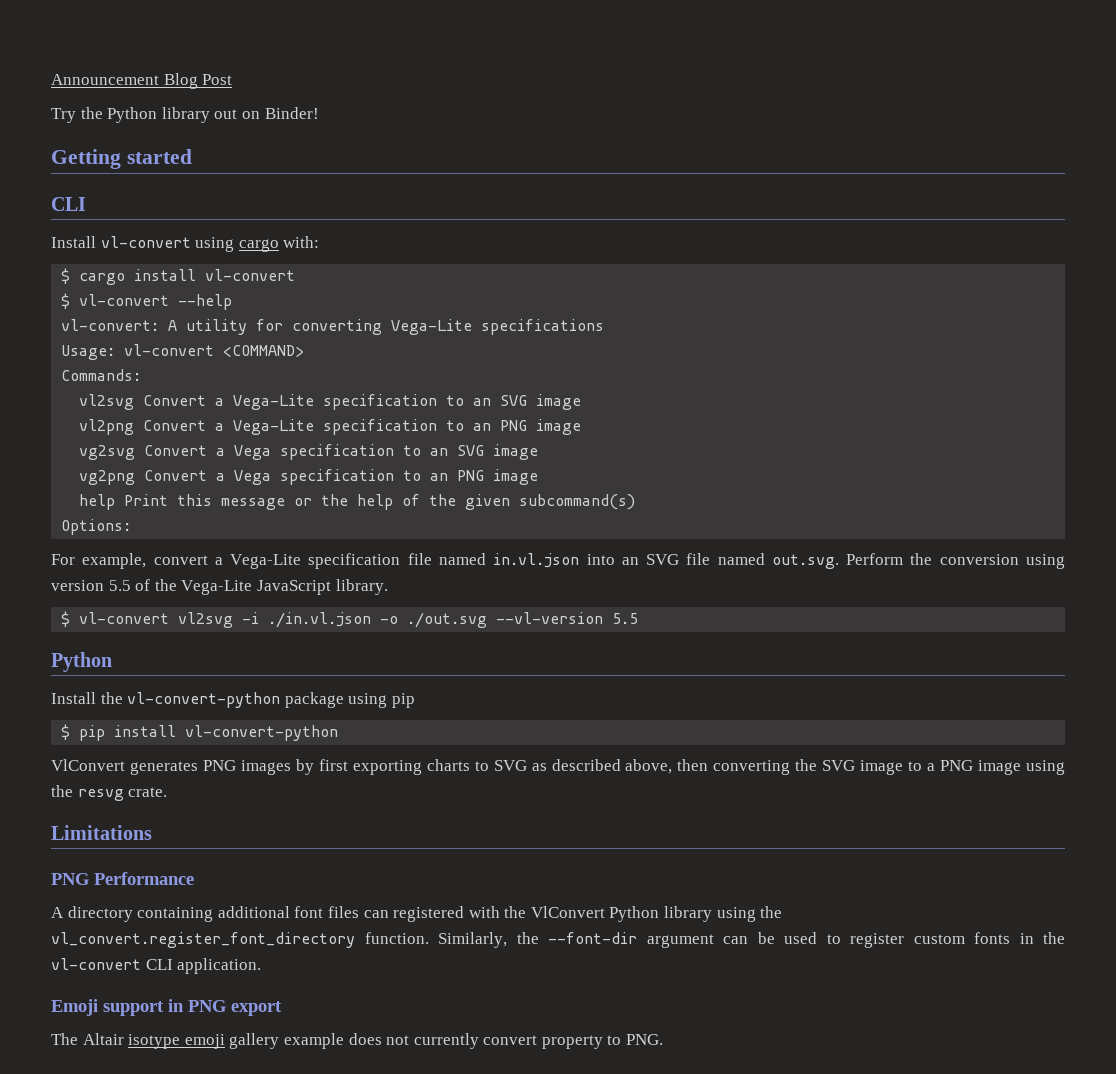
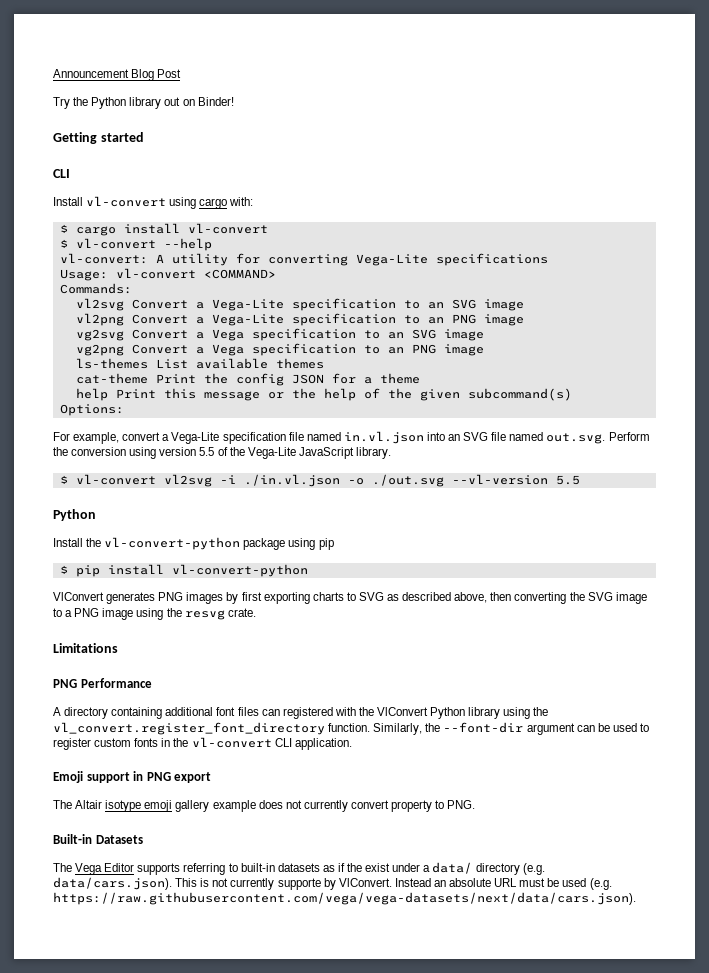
(539, 477) none -> [75,358,324,369] [75,373,420,386] // ls-themes List available themes // cat-theme Print the config JSON for a theme
(664, 1039) none -> [53,834,143,844] [53,862,545,875] [53,877,612,890] [53,892,636,905] // Built-in Datasets // The Vega Editor supports referring to built-in datasets as if the exist under a data/ directory (e.g. data/cars.json). This is not currently supporte by VlConvert. Instead an absolute URL must be used (e.g. https://raw.githubusercontent.com/vega/vega-datasets/next/data/cars.json).

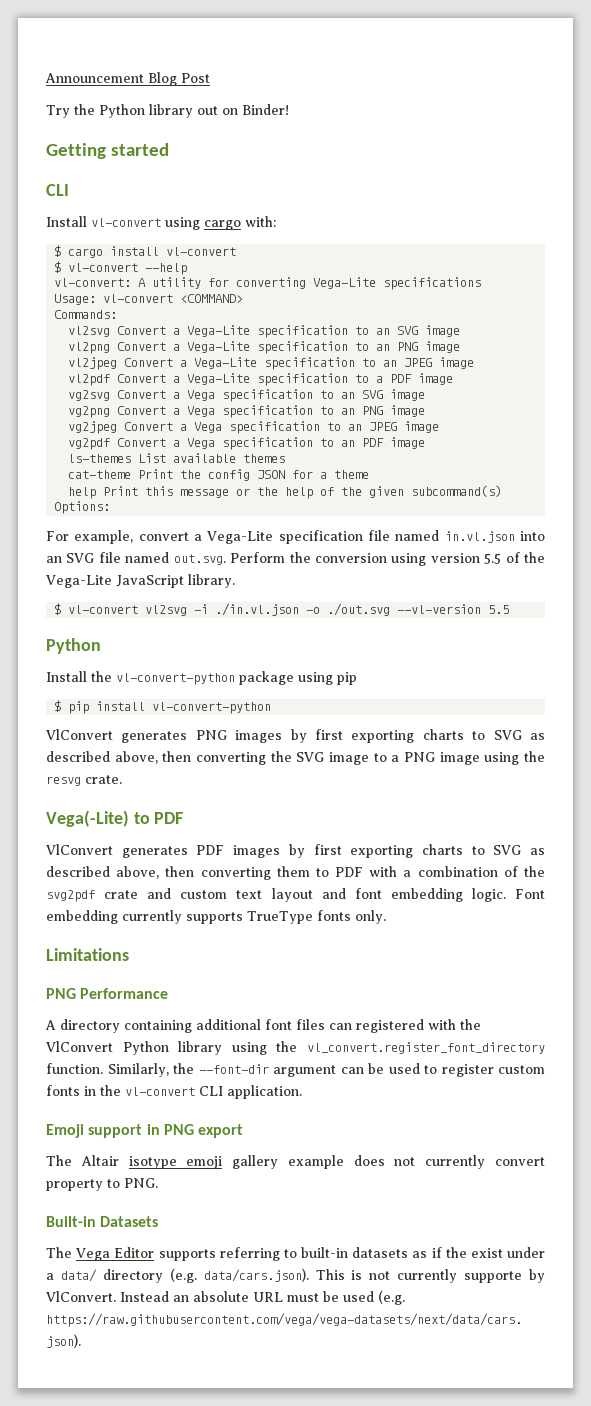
(524, 320) none -> [68,357,475,370] [68,373,454,386] // vl2jpeg Convert a Vega-Lite specification to an JPEG image // vl2pdf Convert a Vega-Lite specification to a PDF image
(484, 350) none -> [68,421,440,434] [68,437,426,450] // vg2jpeg Convert a Vega specification to an JPEG image // vg2pdf Convert a Vega specification to an PDF image
(256, 612) none -> [46,810,184,827] [46,844,545,858] [46,866,545,880] [46,888,546,902] [46,910,386,924] // Vega(-Lite) to PDF // VlConvert generates PDF images by first exporting charts to SVG as described above, then converting them to PDF with a combination of the svg2pdf crate and custom text layout and font embedding logic. Font embedding currently supports TrueType fonts only.

